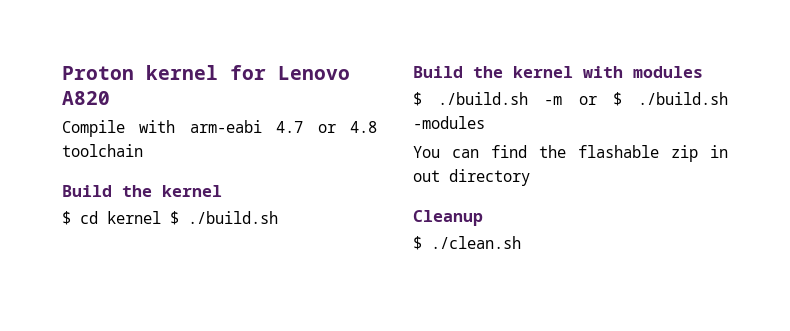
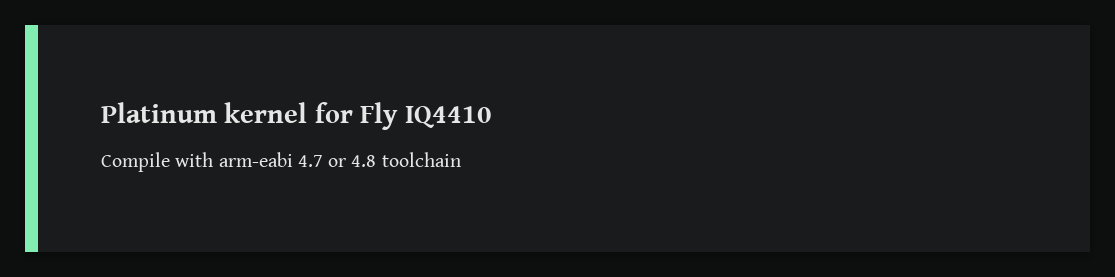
[62,66,134,80] Proton -> [101,102,217,123] Platinum
[278,66,350,80] [62,91,110,105] Lenovo A820 -> [360,102,492,130] Fly IQ4410
[62,185,222,197] [62,211,278,225] [413,66,703,78] [413,92,728,106] [413,116,485,129] [413,145,728,162] [413,169,530,186] [413,210,483,226] [413,236,521,250] // Build the kernel // $ cd kernel $ ./build.sh // Build the kernel with modules // $ ./build.sh -m or $ ./build.sh -modules // You can find the flashable zip in out directory // Cleanup // $ ./clean.sh -> (461, 159) none

